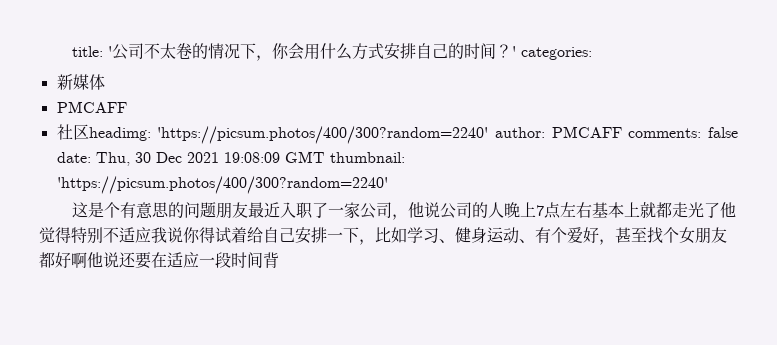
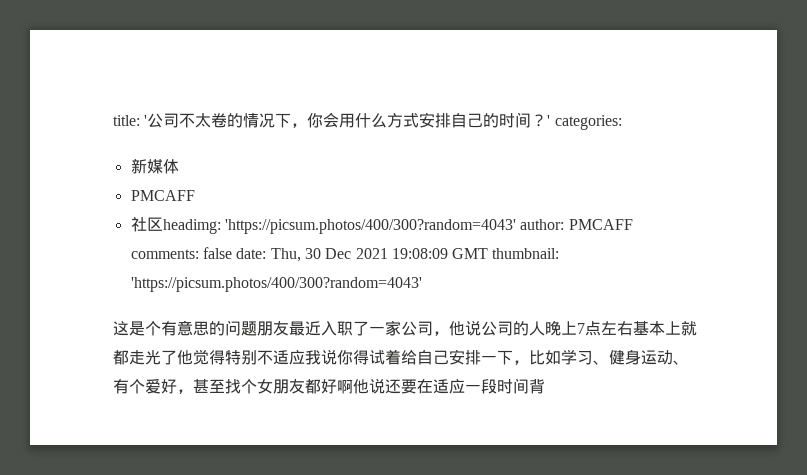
[157,126,489,144] 'https://picsum.photos/400/300?random=2240' -> [224,219,516,234] 'https://picsum.photos/400/300?random=4043'
[56,176,388,194] 'https://picsum.photos/400/300?random=2240' -> [130,277,422,292] 'https://picsum.photos/400/300?random=4043'

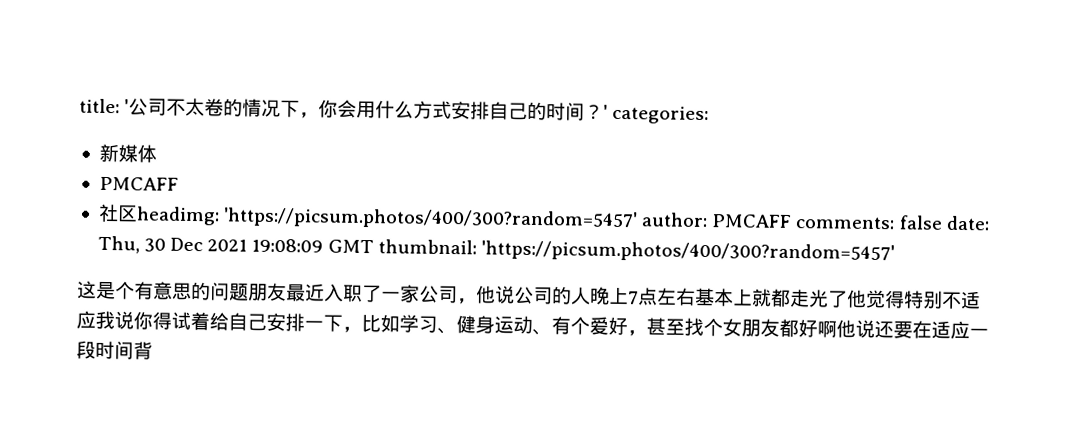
[224,219,516,234] 'https://picsum.photos/400/300?random=4043' -> [223,207,639,231] 'https://picsum.photos/400/300?random=5457'
[130,277,422,292] 'https://picsum.photos/400/300?random=4043' -> [480,240,895,264] 'https://picsum.photos/400/300?random=5457'

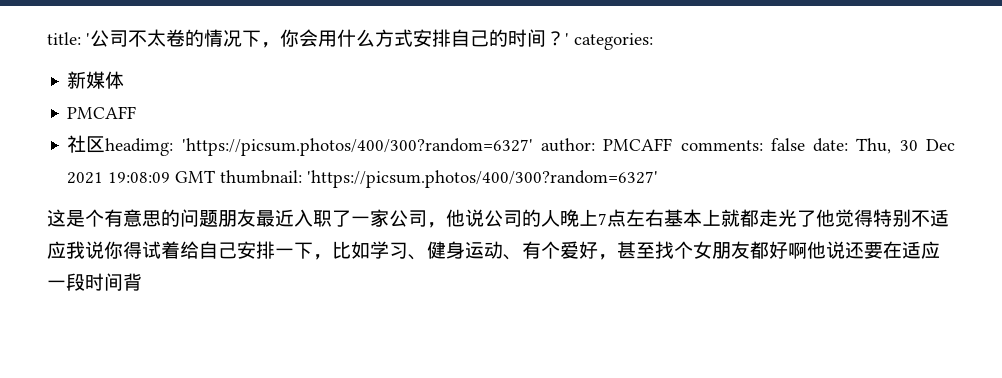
[223,207,639,231] 'https://picsum.photos/400/300?random=5457' -> [181,138,533,156] 'https://picsum.photos/400/300?random=6327'
[480,240,895,264] 'https://picsum.photos/400/300?random=5457' -> [307,170,659,188] 'https://picsum.photos/400/300?random=6327'

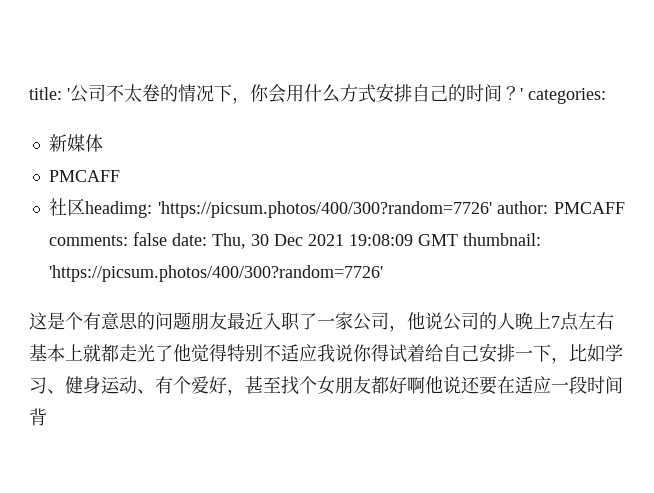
[181,138,533,156] 'https://picsum.photos/400/300?random=6327' -> [157,201,492,218] 'https://picsum.photos/400/300?random=7726'
[307,170,659,188] 'https://picsum.photos/400/300?random=6327' -> [48,265,383,282] 'https://picsum.photos/400/300?random=7726'

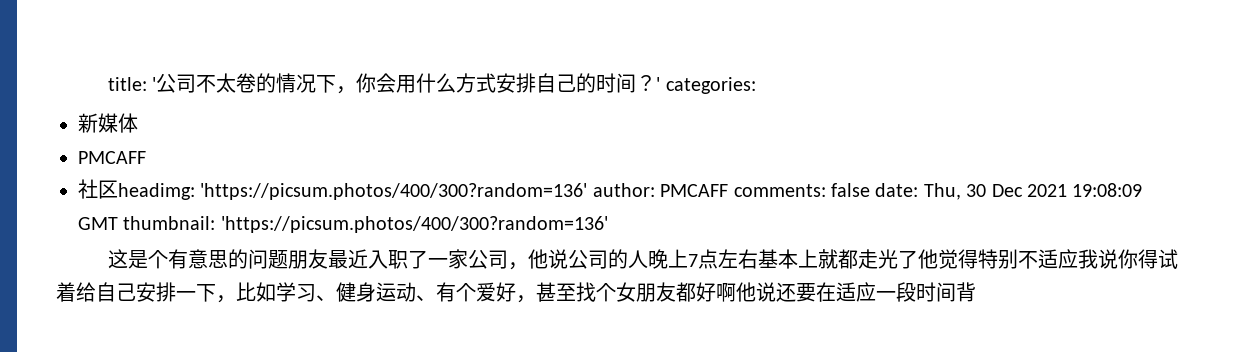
[157,201,492,218] 'https://picsum.photos/400/300?random=7726' -> [200,183,588,200] 'https://picsum.photos/400/300?random=136'
[48,265,383,282] 'https://picsum.photos/400/300?random=7726' -> [220,216,608,233] 'https://picsum.photos/400/300?random=136'

